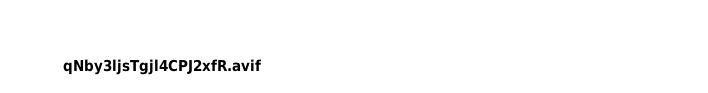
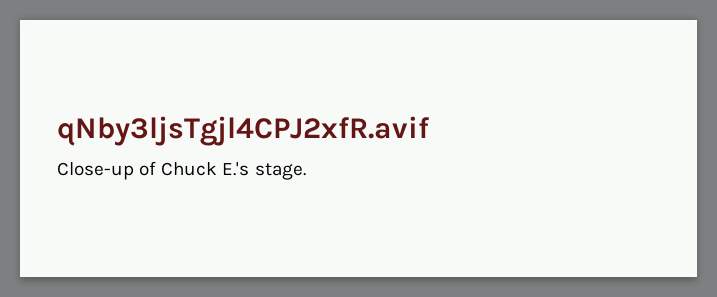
(261, 67) none -> [57,161,306,180] // Close-up of Chuck E.'s stage.

